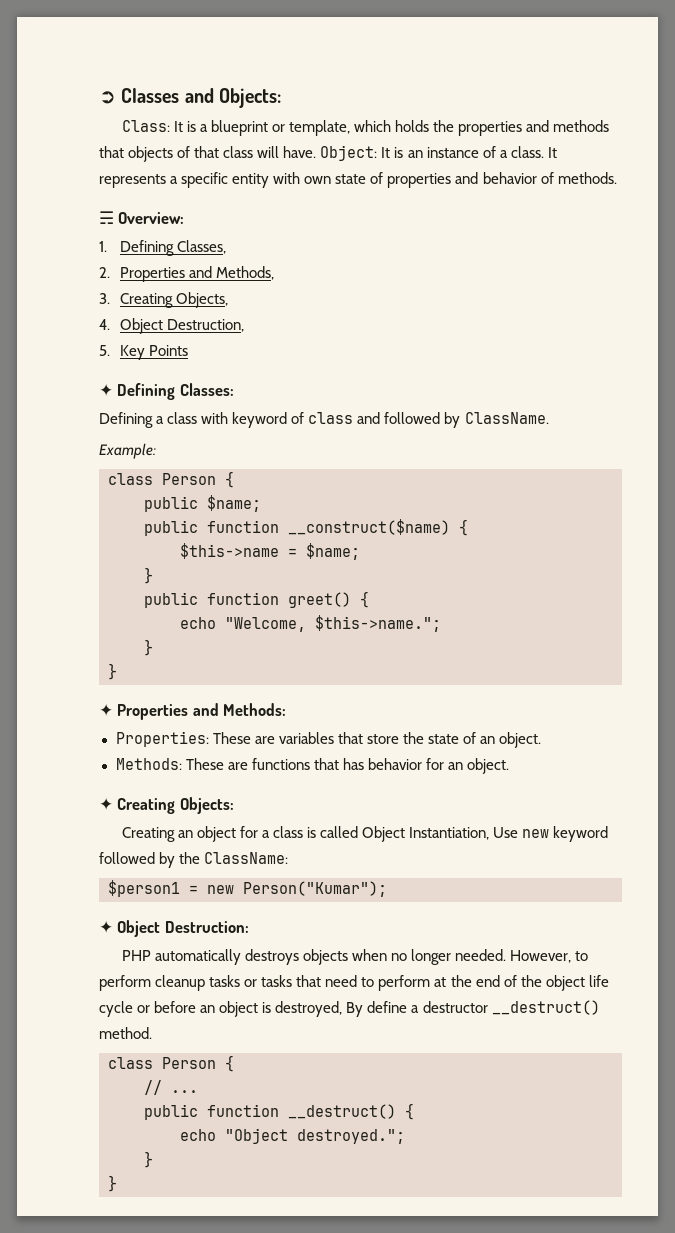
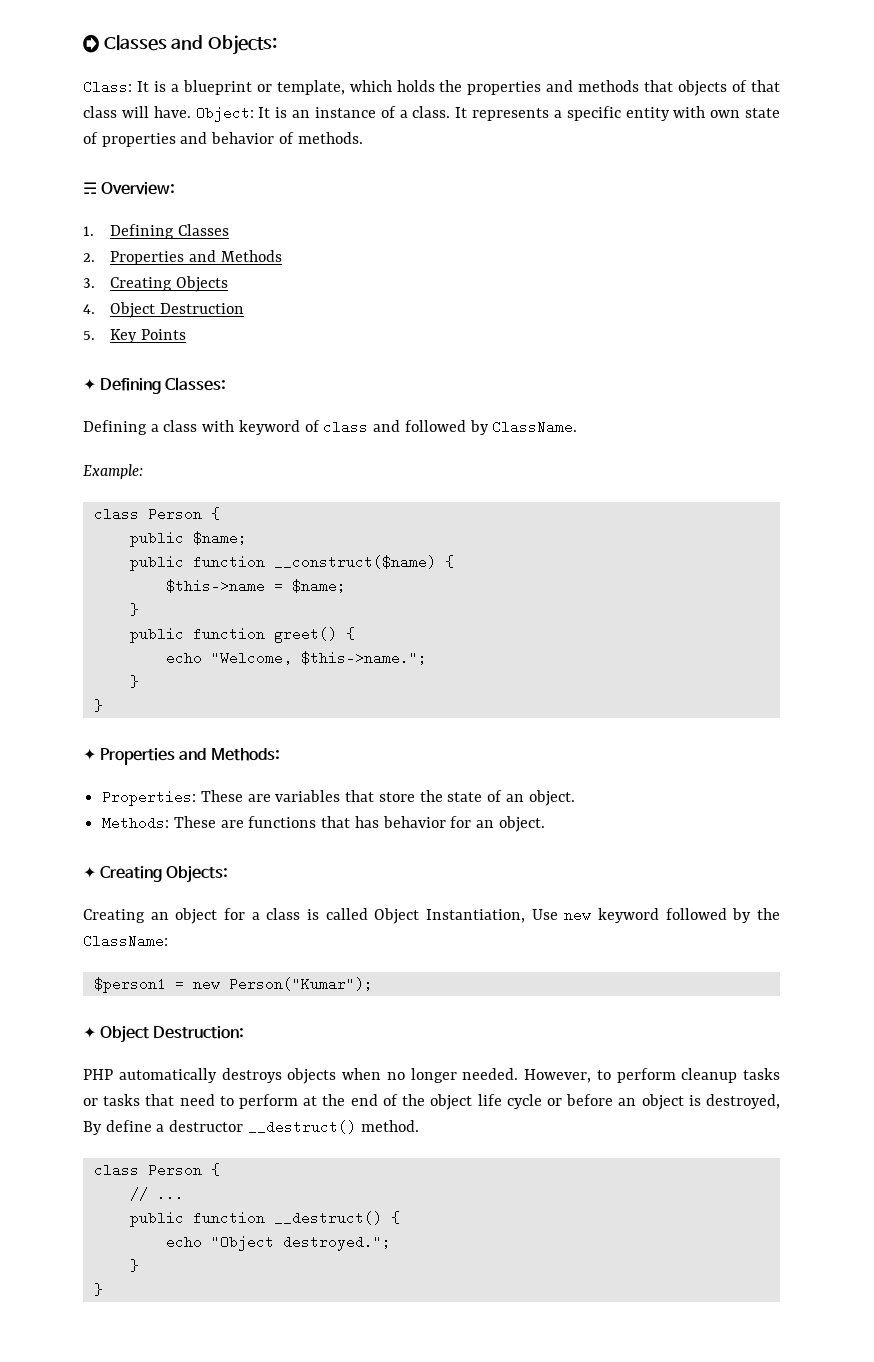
[176,240,226,254] Classes, -> [177,224,229,236] Classes
[215,266,274,280] Methods, -> [220,250,282,262] Methods
[175,292,228,308] Objects, -> [175,276,228,292] Objects
[166,319,244,332] Destruction, -> [159,303,244,314] Destruction

